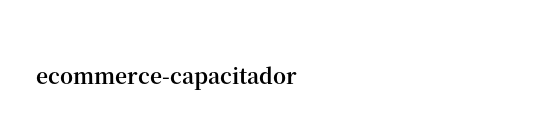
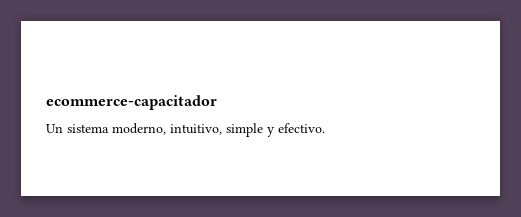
(297, 78) none -> [46,123,325,137] // Un sistema moderno, intuitivo, simple y efectivo.

